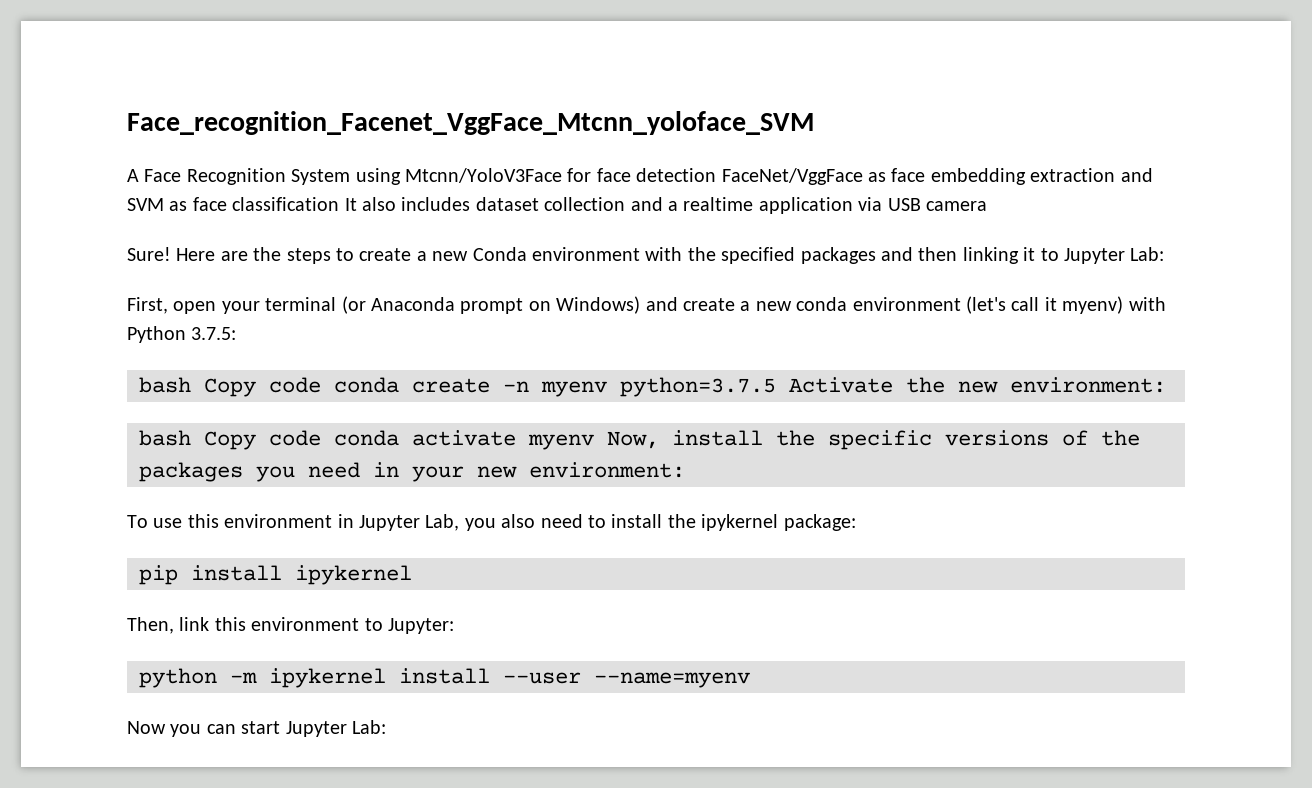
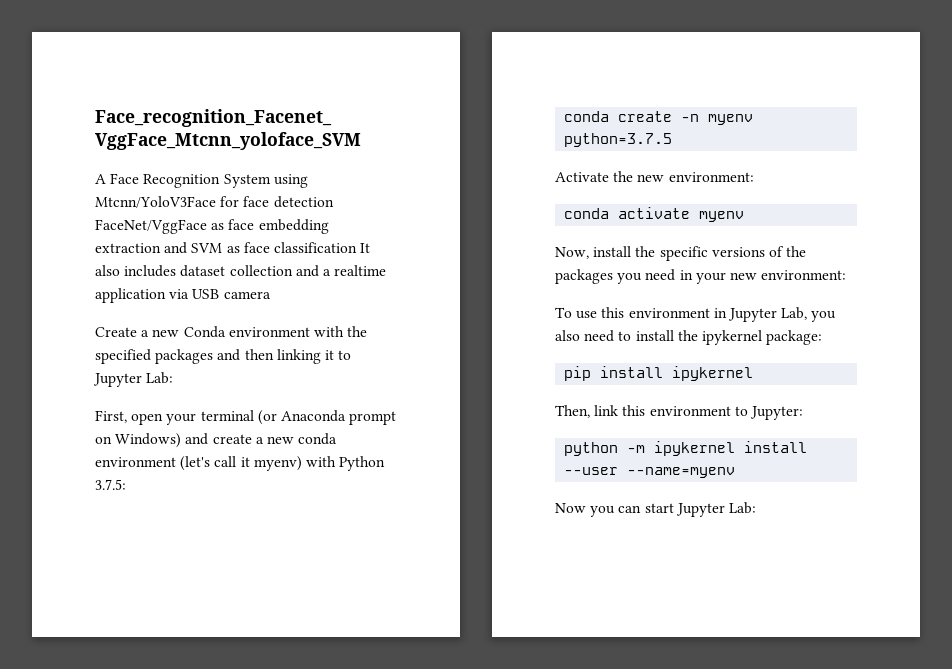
[127,247,412,264] Sure! Here are the steps to create -> [95,327,137,337] Create
[139,377,321,397] bash Copy code -> (126, 484) none
(776, 387) none -> (673, 140) //
[139,430,321,450] bash Copy code -> (754, 177) none
(594, 442) none -> (745, 216) //

